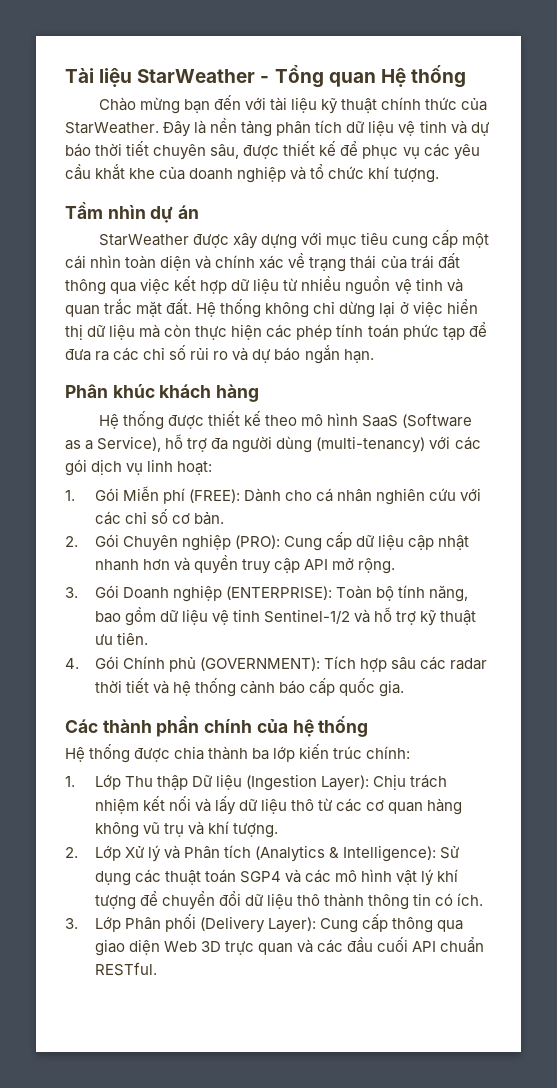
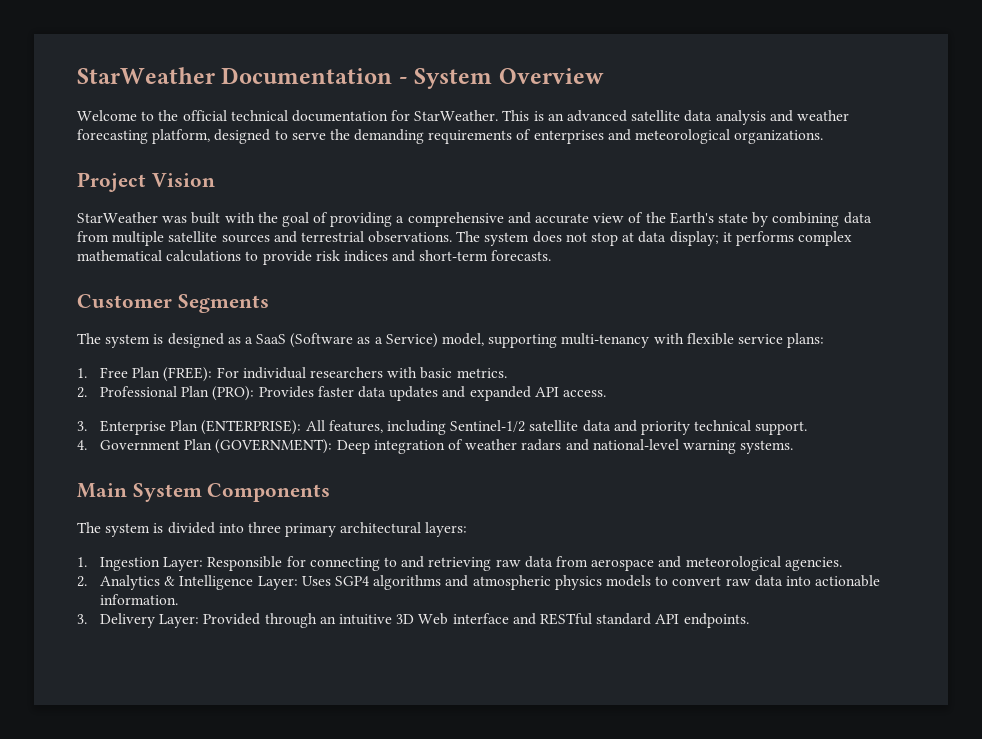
[65,65,466,88] [98,95,488,114] [65,118,489,137] [65,141,480,160] [65,164,439,183] [65,202,200,223] [98,230,490,249] [65,253,460,272] [65,276,463,295] [65,299,478,318] [65,322,487,341] [65,345,374,364] [65,384,260,402] [98,411,473,430] [65,434,481,453] [65,459,213,476] [65,486,482,505] [94,509,225,525] [65,532,470,551] [94,555,396,574] [65,585,469,602] [94,607,477,626] [94,632,148,645] [65,656,488,672] [94,678,405,697] [65,716,369,737] [65,744,411,763] [65,774,448,791] [94,796,463,815] [94,821,279,838] [65,845,460,862] [94,869,459,886] [94,891,484,910] [65,914,464,933] [94,937,485,956] [94,962,157,976] Tài liệu StarWeather - Tổng quan Hệ thống // Chào mừng bạn đến với tài liệu kỹ thuật chính thức của StarWeather. Đây là nền tảng phân tích dữ liệu vệ tinh và dự báo thời tiết chuyên sâu, được thiết kế để phục vụ các yêu cầu khắt khe của doanh nghiệp và tổ chức khí tượng. // Tầm nhìn dự án // StarWeather được xây dựng với mục tiêu cung cấp một cái nhìn toàn diện và chính xác về trạng thái của trái đất thông qua việc kết hợp dữ liệu từ nhiều nguồn vệ tinh và quan trắc mặt đất. Hệ thống không chỉ dừng lại ở việc hiển thị dữ liệu mà còn thực hiện các phép tính toán phức tạp để đưa ra các chỉ số rủi ro và dự báo ngắn hạn. // Phân khúc khách hàng // Hệ thống được thiết kế theo mô hình SaaS (Software as a Service), hỗ trợ đa người dùng (multi-tenancy) với các gói dịch vụ linh hoạt: // 1. Gói Miễn phí (FREE): Dành cho cá nhân nghiên cứu với các chỉ số cơ bản. // 2. Gói Chuyên nghiệp (PRO): Cung cấp dữ liệu cập nhật nhanh hơn và quyền truy cập API mở rộng. // 3. Gói Doanh nghiệp (ENTERPRISE): Toàn bộ tính năng, bao gồm dữ liệu vệ tinh Sentinel-1/2 và hỗ trợ kỹ thuật ưu tiên. // 4. Gói Chính phủ (GOVERNMENT): Tích hợp sâu các radar thời tiết và hệ thống cảnh báo cấp quốc gia. // Các thành phần chính của hệ thống // Hệ thống được chia thành ba lớp kiến trúc chính: // 1. Lớp Thu thập Dữ liệu (Ingestion Layer): Chịu trách nhiệm kết nối và lấy dữ liệu thô từ các cơ quan hàng không vũ trụ và khí tượng. // 2. Lớp Xử lý và Phân tích (Analytics & Intelligence): Sử dụng các thuật toán SGP4 và các mô hình vật lý khí tượng để chuyển đổi dữ liệu thô thành thông tin có ích. // 3. Lớp Phân phối (Delivery Layer): Cung cấp thông qua giao diện Web 3D trực quan và các đầu cuối API chuẩn RESTful. -> [77,67,604,89] [77,110,849,125] [77,129,824,144] [77,172,215,192] [77,212,872,227] [77,231,853,246] [77,250,552,265] [77,294,269,313] [77,333,825,348] [77,367,507,382] [77,386,606,401] [77,420,808,435] [77,439,794,454] [77,483,331,502] [77,522,468,537] [77,556,842,571] [77,575,881,590] [100,594,179,605] [77,613,749,628] StarWeather Documentation - System Overview // Welcome to the official technical documentation for StarWeather. This is an advanced satellite data analysis and weather forecasting platform, designed to serve the demanding requirements of enterprises and meteorological organizations. // Project Vision // StarWeather was built with the goal of providing a comprehensive and accurate view of the Earth's state by combining data from multiple satellite sources and terrestrial observations. The system does not stop at data display; it performs complex mathematical calculations to provide risk indices and short-term forecasts. // Customer Segments // The system is designed as a SaaS (Software as a Service) model, supporting multi-tenancy with flexible service plans: // 1. Free Plan (FREE): For individual researchers with basic metrics. // 2. Professional Plan (PRO): Provides faster data updates and expanded API access. // 3. Enterprise Plan (ENTERPRISE): All features, including Sentinel-1/2 satellite data and priority technical support. // 4. Government Plan (GOVERNMENT): Deep integration of weather radars and national-level warning systems. // Main System Components // The system is divided into three primary architectural layers: // 1. Ingestion Layer: Responsible for connecting to and retrieving raw data from aerospace and meteorological agencies. // 2. Analytics & Intelligence Layer: Uses SGP4 algorithms and atmospheric physics models to convert raw data into actionable information. // 3. Delivery Layer: Provided through an intuitive 3D Web interface and RESTful standard API endpoints.

